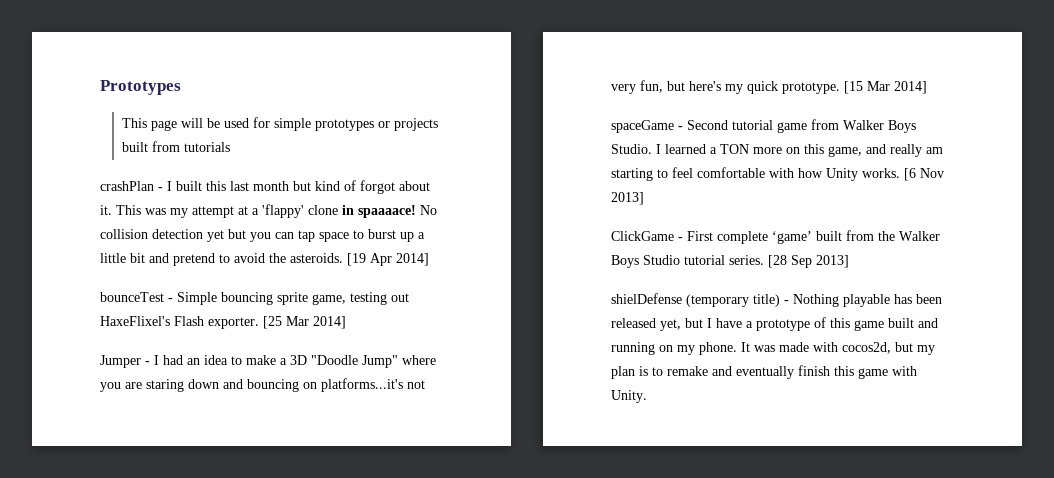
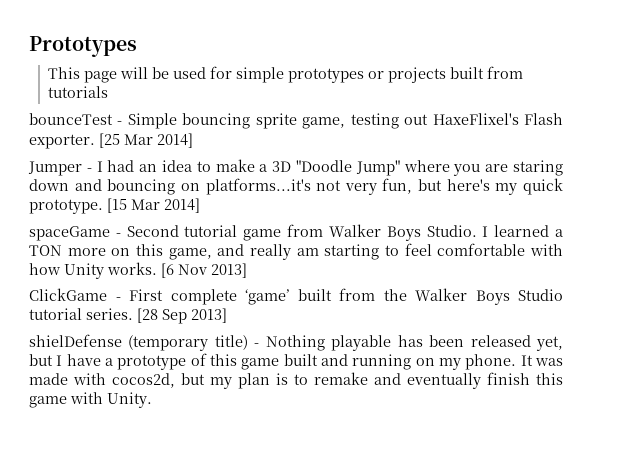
[100,180,430,194] [100,204,437,218] [100,229,425,242] [100,253,429,266] // crashPlan - I built this last month but kind of forgot about it. This was my attempt at a 'flappy' clone in spaaaace! No collision detection yet but you can tap space to burst up a little bit and pretend to avoid the asteroids. [19 Apr 2014] -> (109, 92) none

